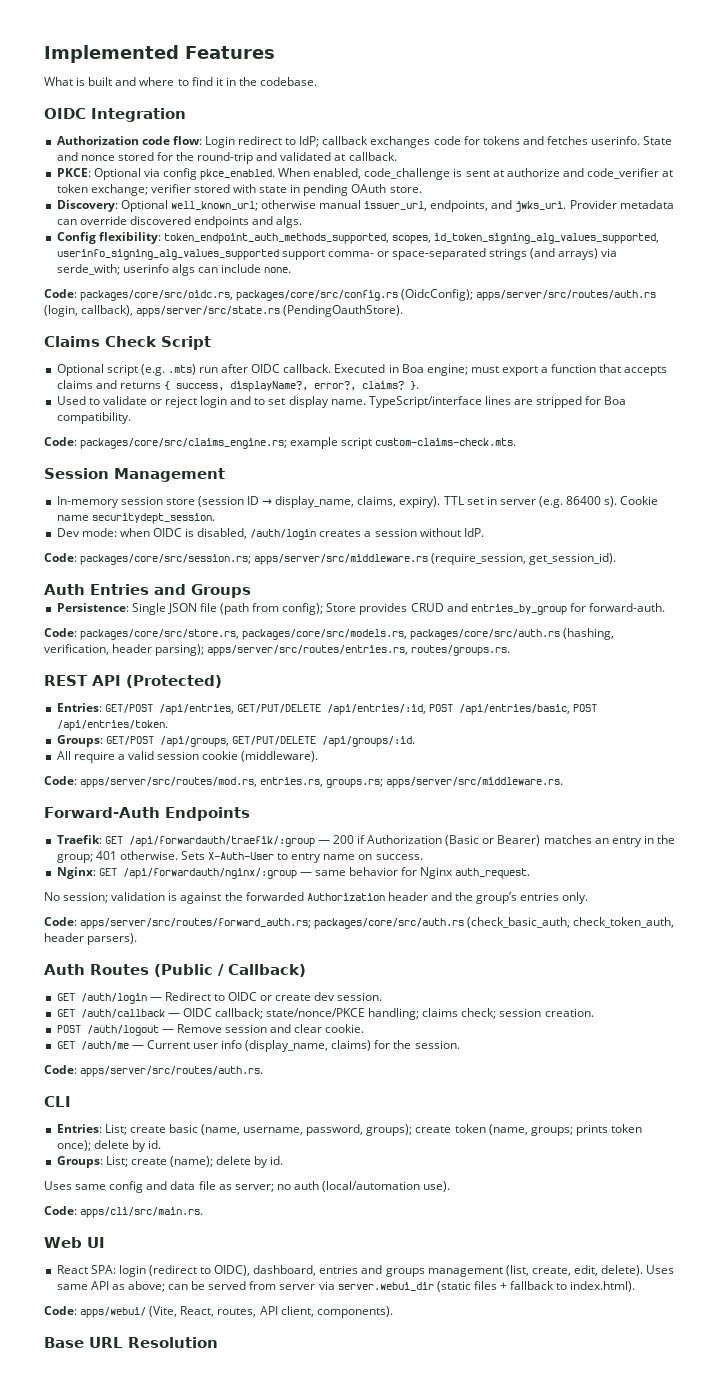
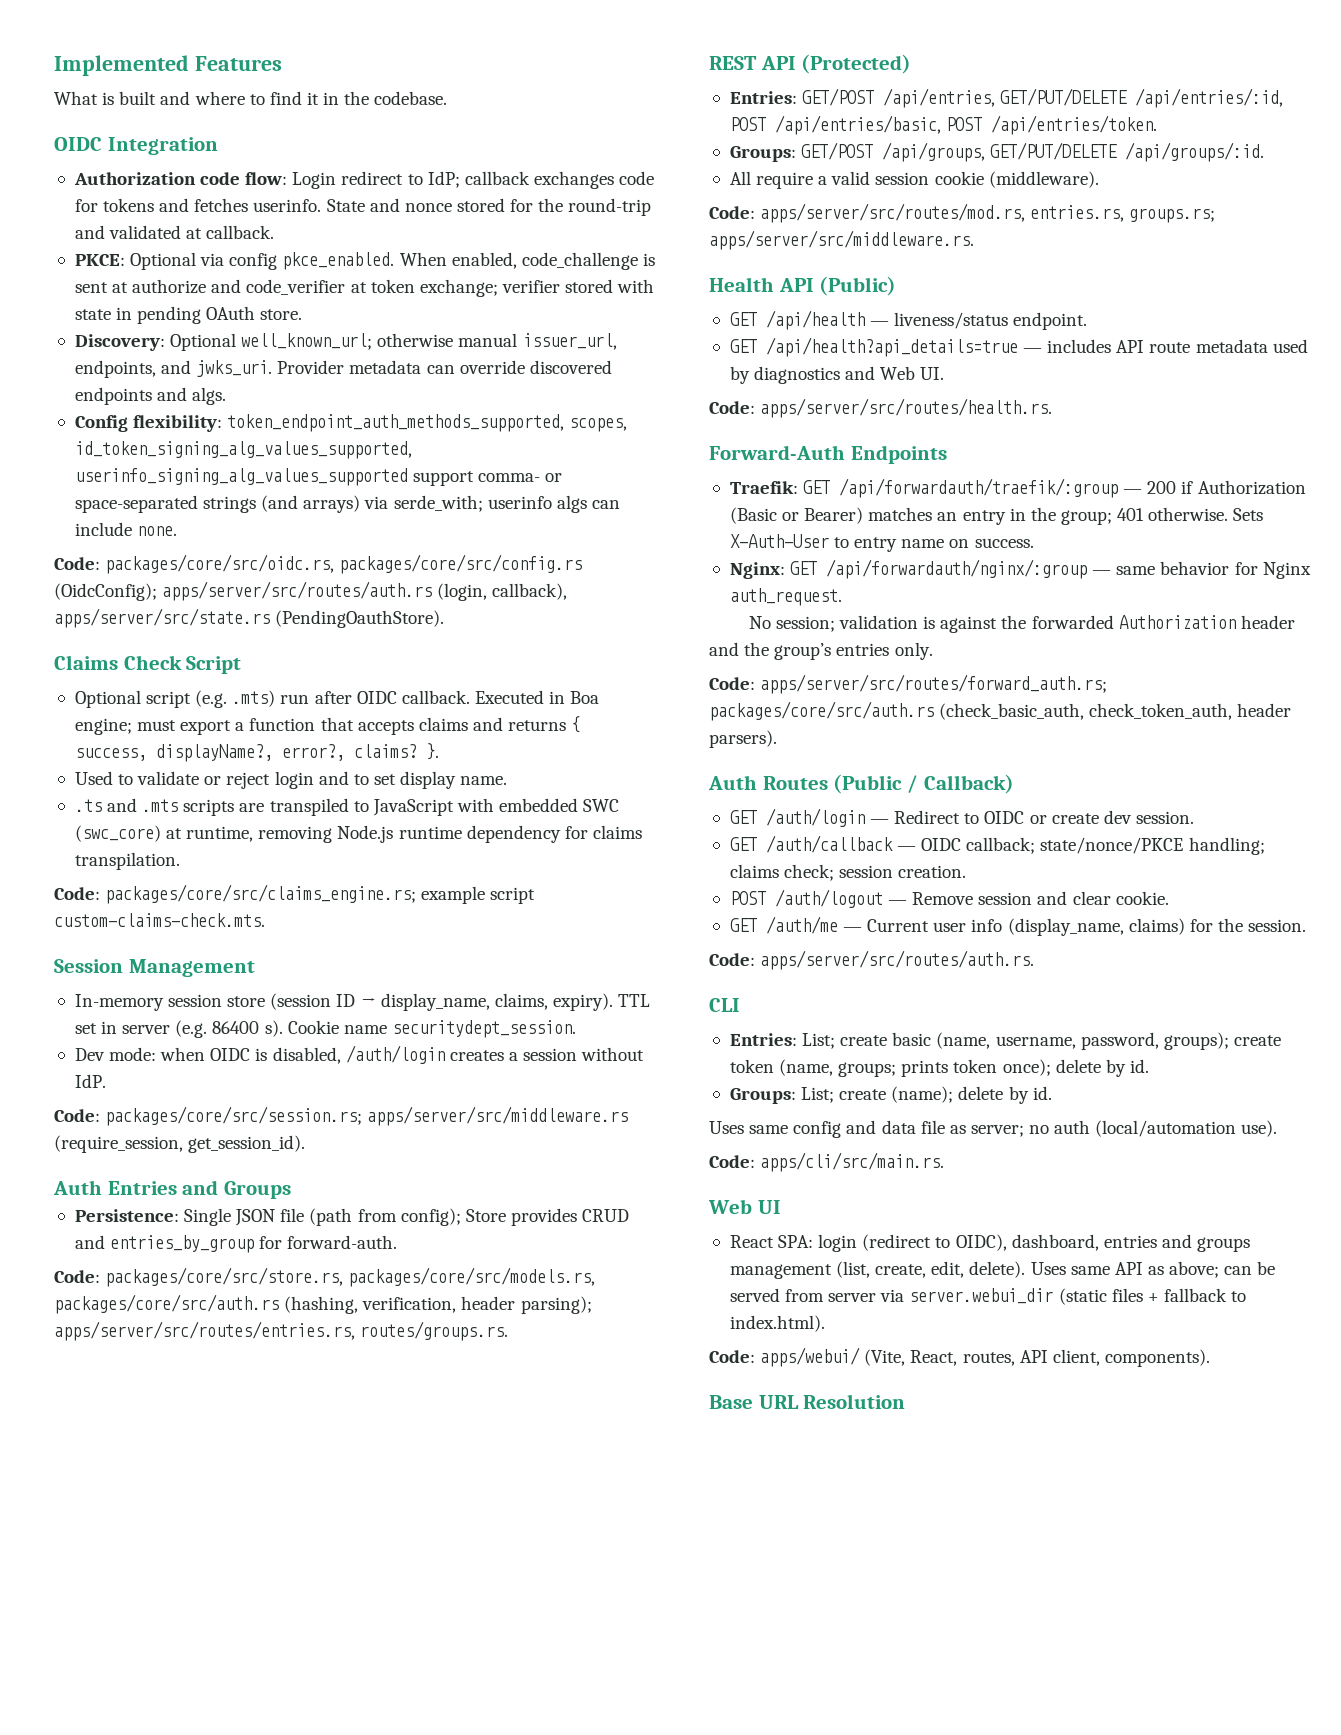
[368,396,627,408] [56,412,131,424] TypeScript/interface lines are stripped for Boa compatibility. -> [74,798,620,816] [74,825,642,843] [74,852,180,870] // .ts and .mts scripts are transpiled to JavaScript with embedded SWC (swc_core) at runtime, removing Node.js runtime dependency for claims transpilation.
(564, 782) none -> [709,276,897,296] [729,310,1088,330] [729,337,1308,357] [729,366,945,384] [709,398,1053,418] // Health API (Public) // GET /api/health — liveness/status endpoint. // GET /api/health?api_details=true — includes API route metadata used by diagnostics and Web UI. // Code: apps/server/src/routes/health.rs.

